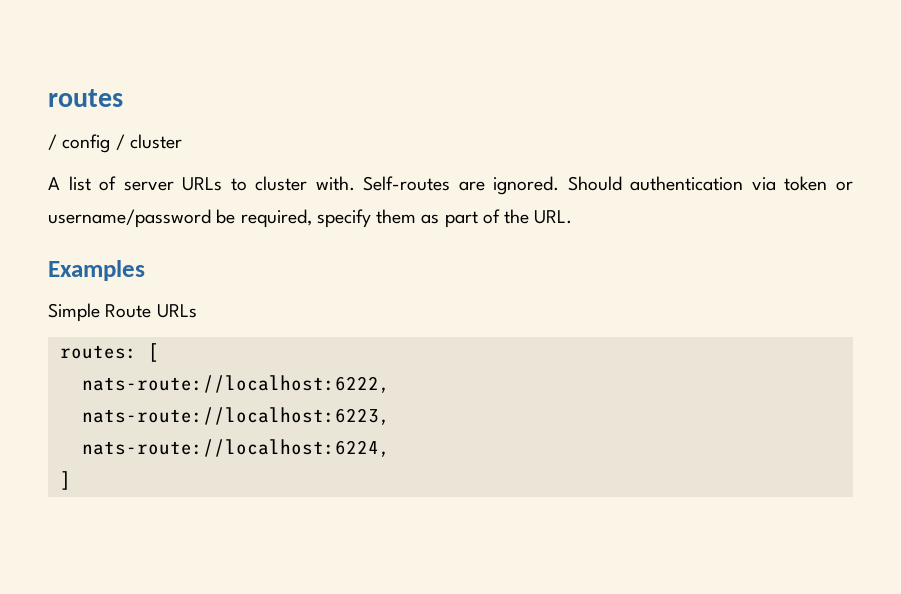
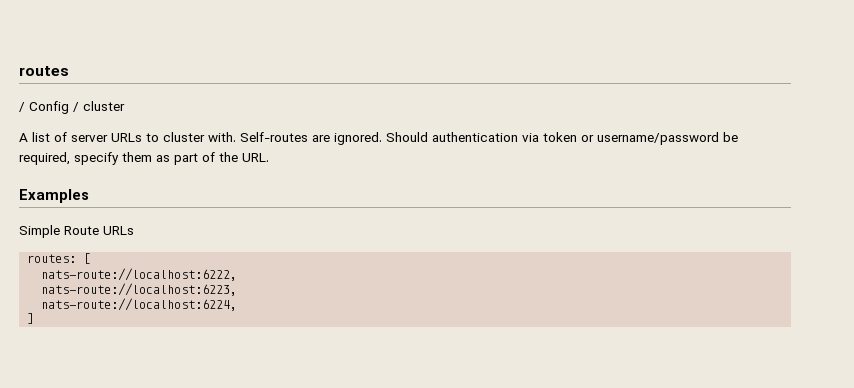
[62,134,111,153] config -> [29,101,69,114] Config

